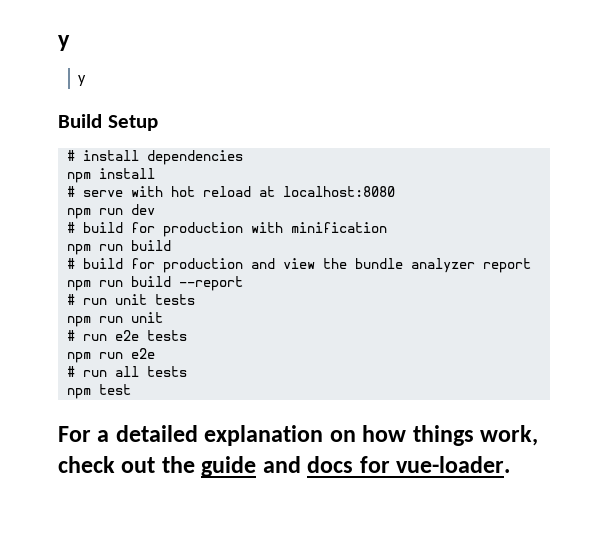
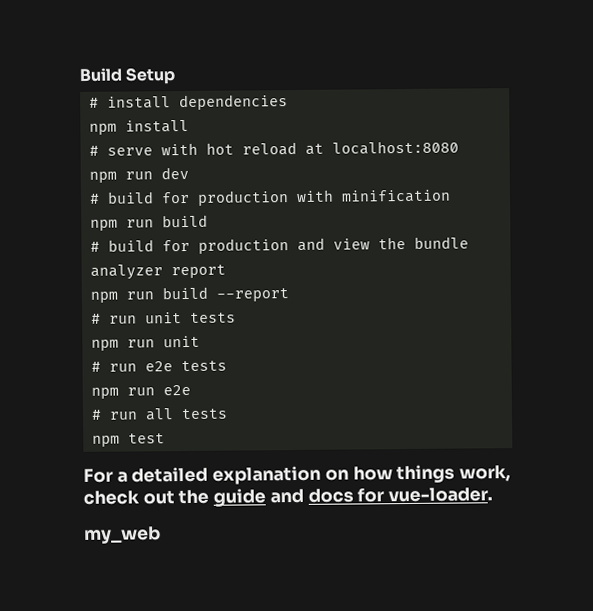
[58,35,70,51] [78,75,87,86] y // y // -> (79, 74) none
(511, 464) none -> [84,526,161,544] // my_web

